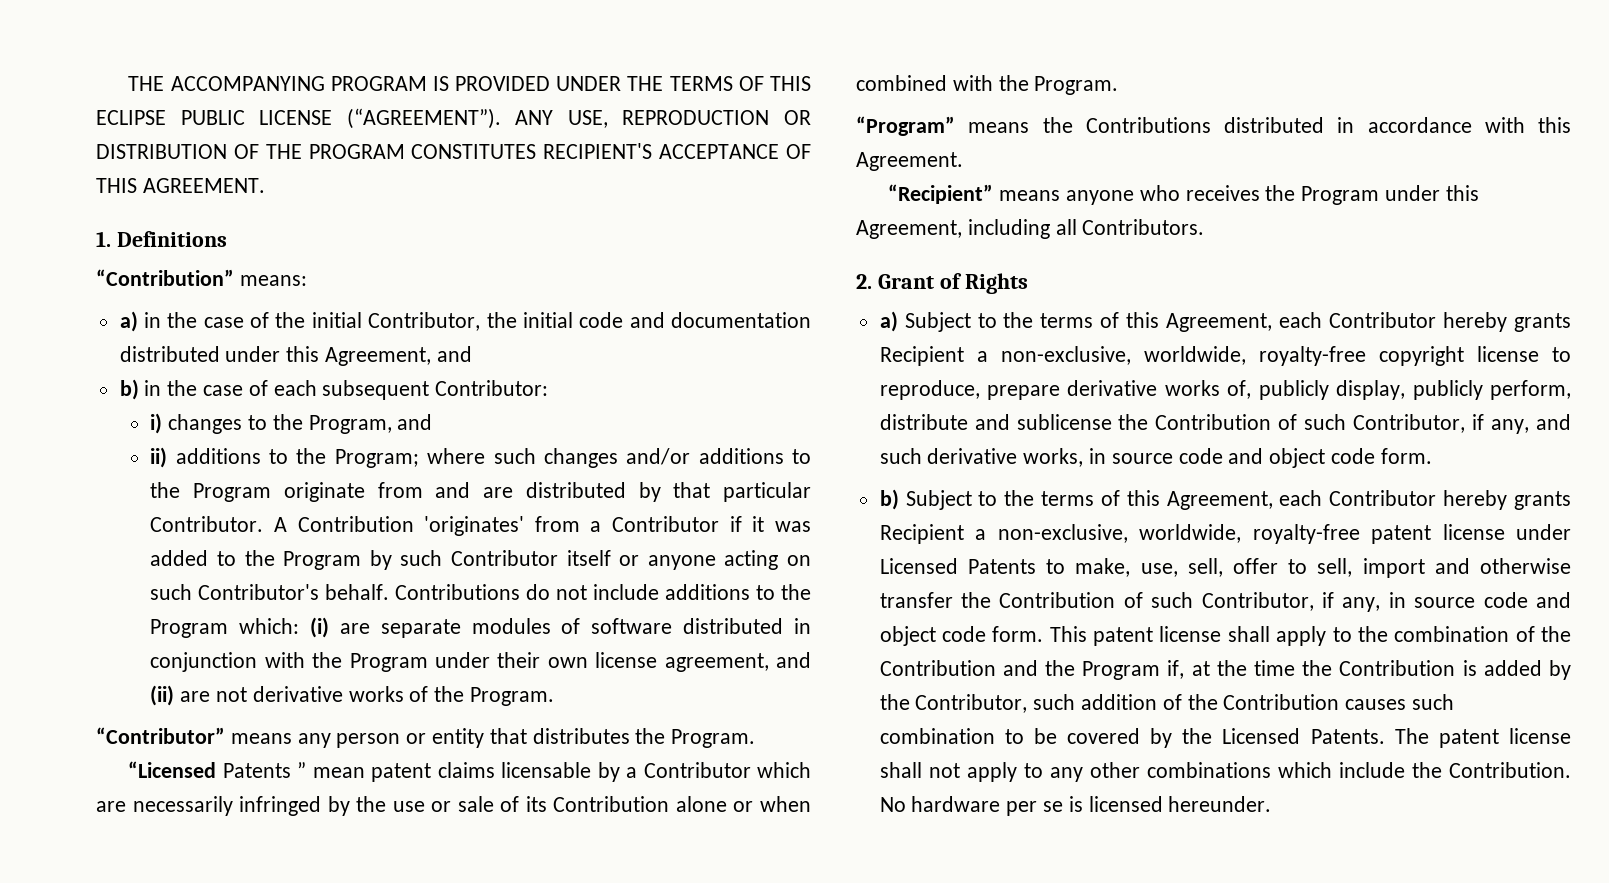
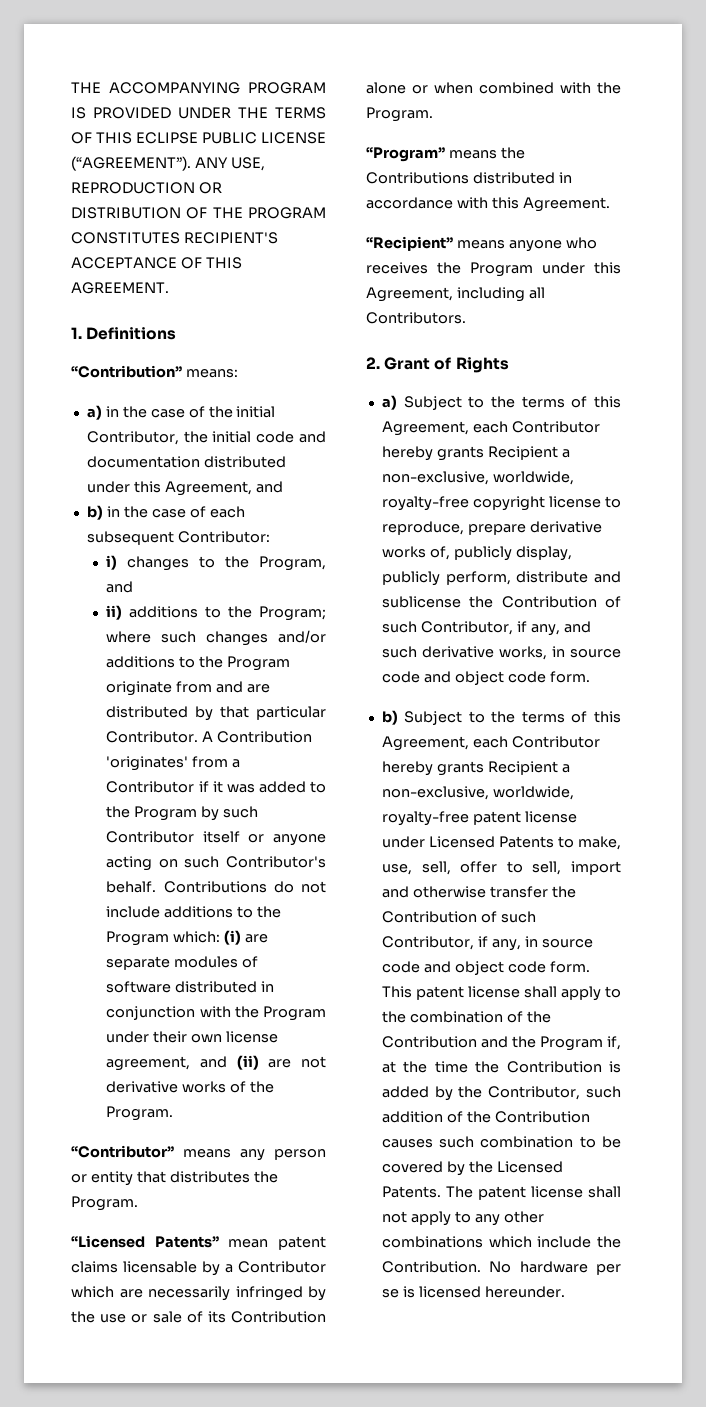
[222,762,307,778] Patents ” -> [154,1236,219,1248] Patents”

